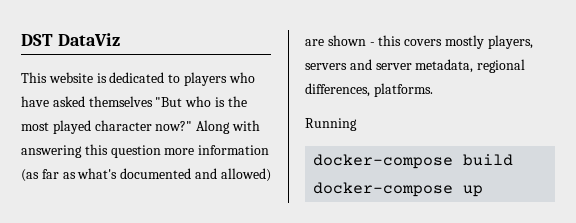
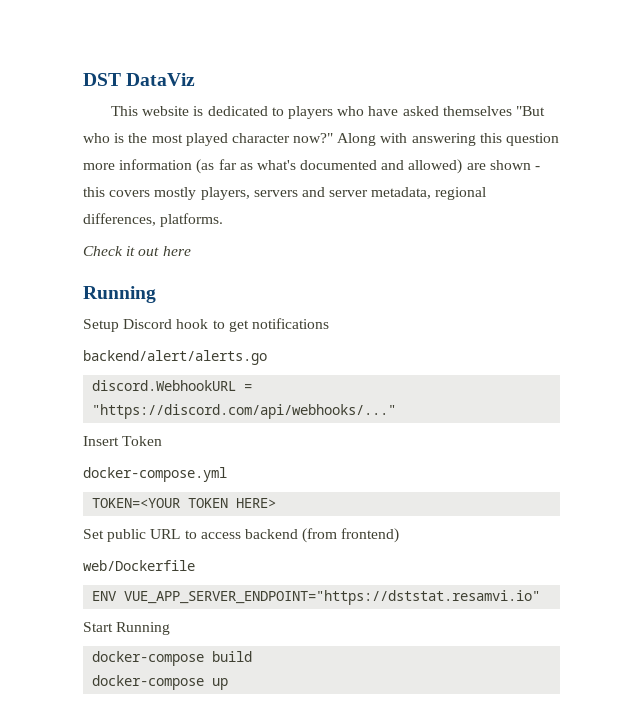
(433, 90) none -> [83,246,191,256] [83,286,156,303] [83,318,329,332] [83,350,267,365] [92,380,253,391] [92,404,397,419] [83,436,163,446] [83,467,227,482] [92,498,277,508] [83,528,400,543] [83,560,195,571] [92,590,541,605] [83,622,113,632] Check it out here // Running // Setup Discord hook to get notifications // backend/alert/alerts.go // discord.WebhookURL = "https://discord.com/api/webhooks/..." // Insert Token // docker-compose.yml // TOKEN=<YOUR TOKEN HERE> // Set public URL to access backend (from frontend) // web/Dockerfile // ENV VUE_APP_SERVER_ENDPOINT="https://dststat.resamvi.io" // Start

